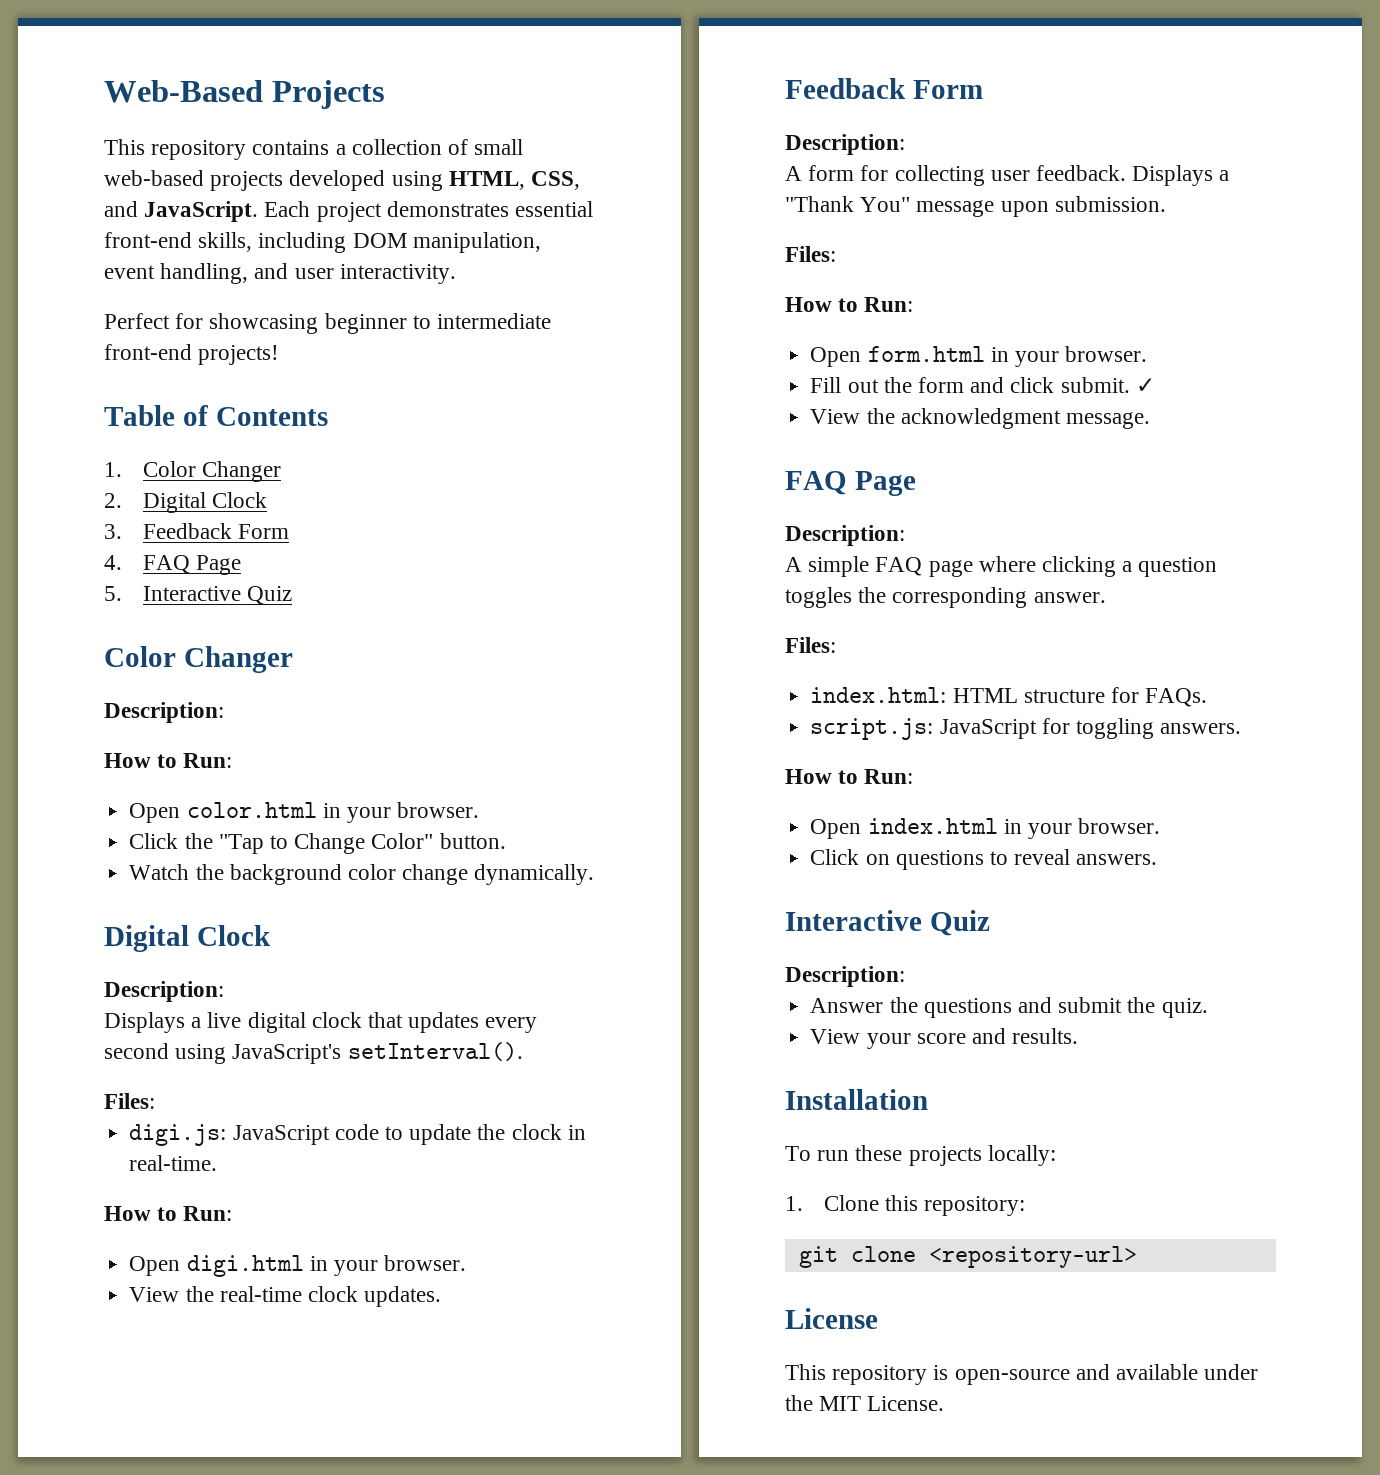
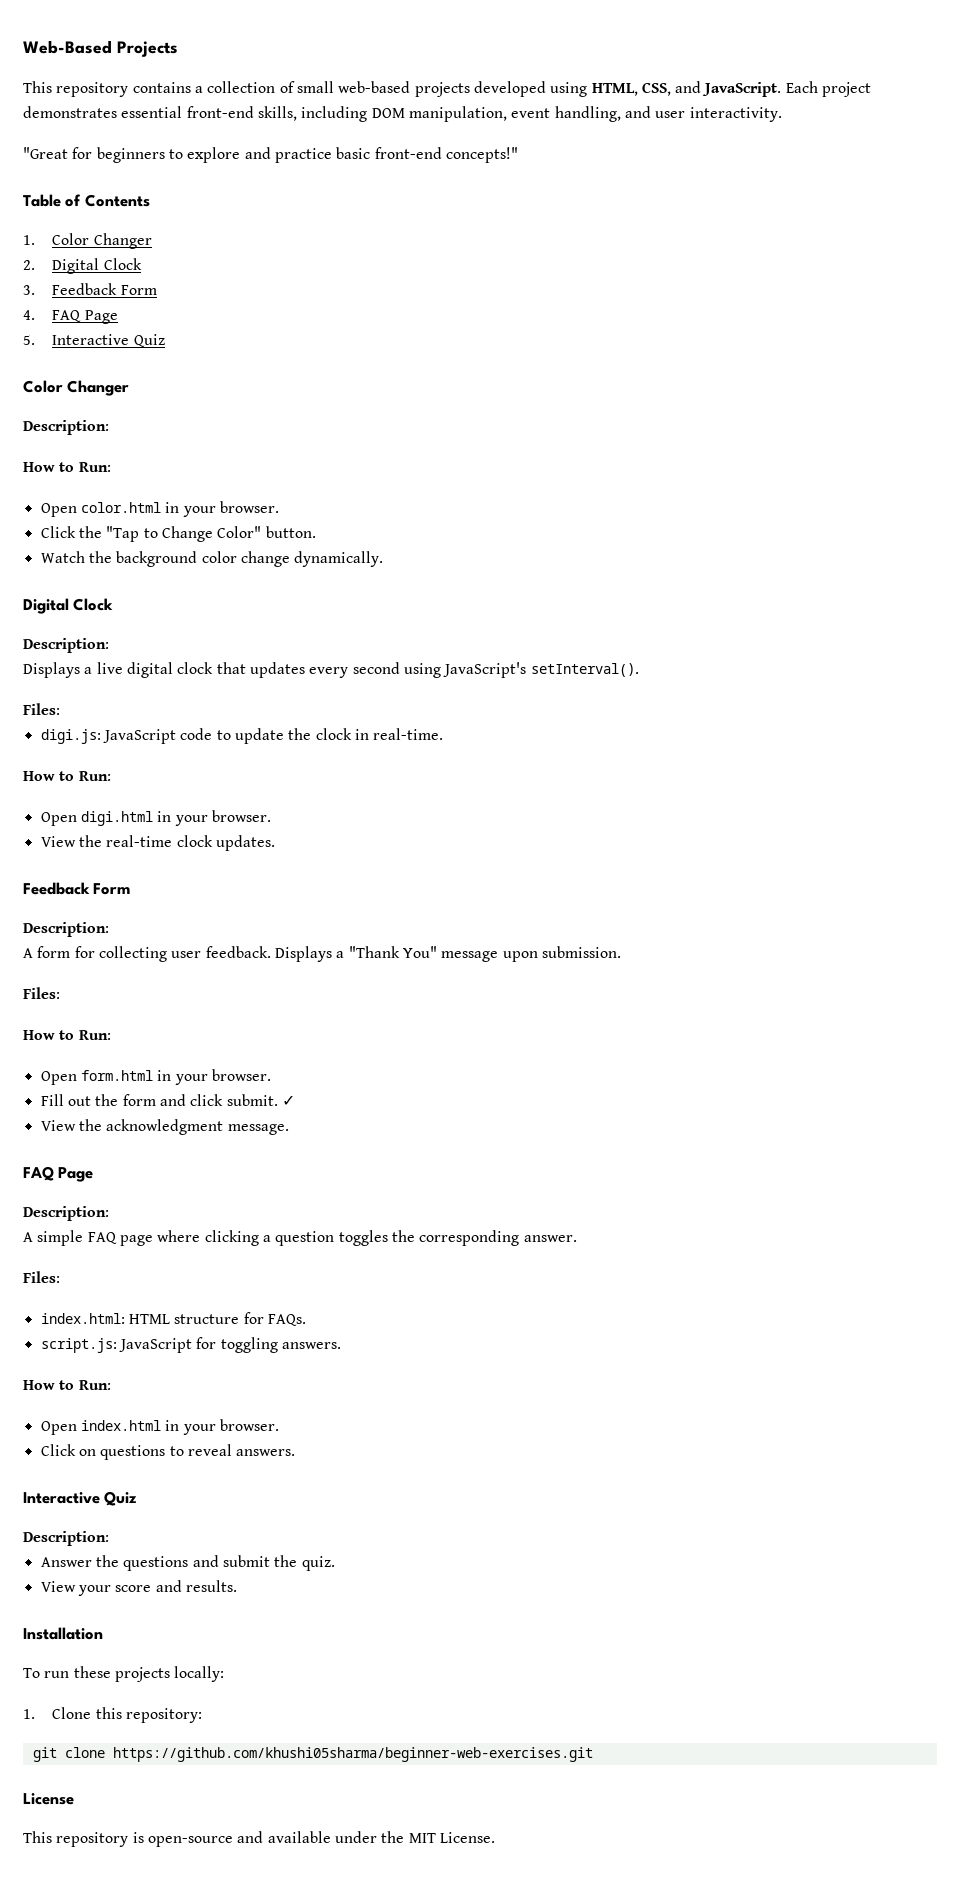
[104,313,552,334] [104,344,280,365] Perfect for showcasing beginner to intermediate front-end projects! -> [23,147,518,163] "Great for beginners to explore and practice basic front-end concepts!"
[928,1246,1137,1268] <repository-url> -> [112,1747,593,1762] https://github.com/khushi05sharma/beginner-web-exercises.git

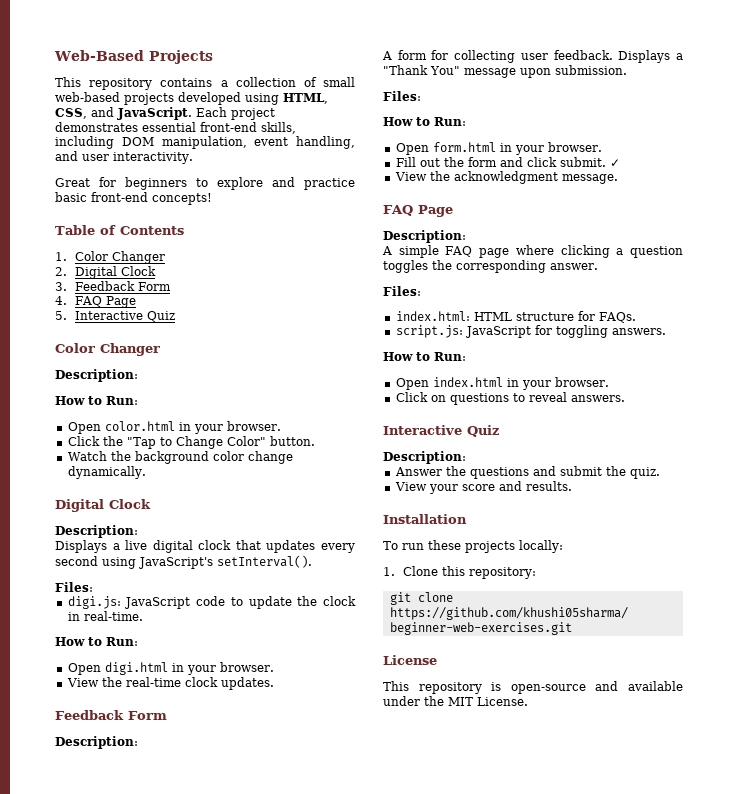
[23,147,68,159] "Great -> [55,178,90,187] Great
[445,147,518,163] concepts!" -> [152,193,212,205] concepts!

